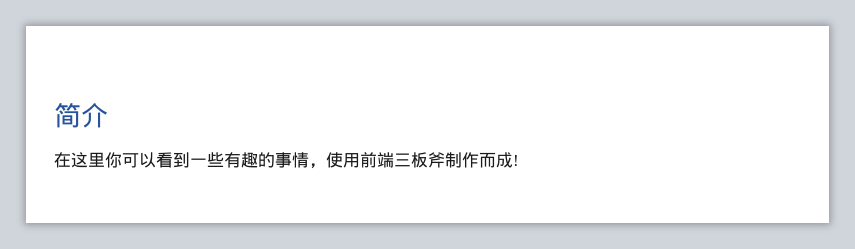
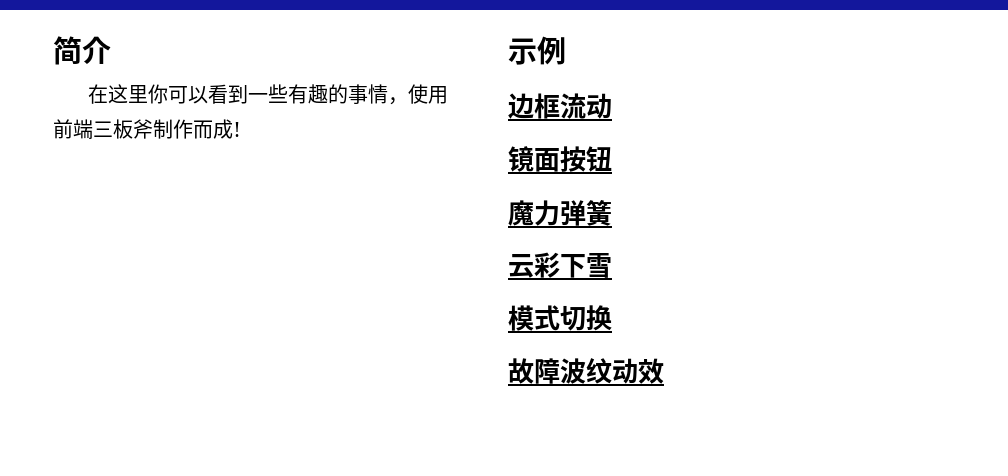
(519, 160) none -> [508,36,566,65] [508,93,612,119] [508,146,612,172] [508,199,612,226] [508,252,612,278] [508,305,612,331] [508,358,664,384] // 示例 // 边框流动 // 镜面按钮 // 魔力弹簧 // 云彩下雪 // 模式切换 // 故障波纹动效

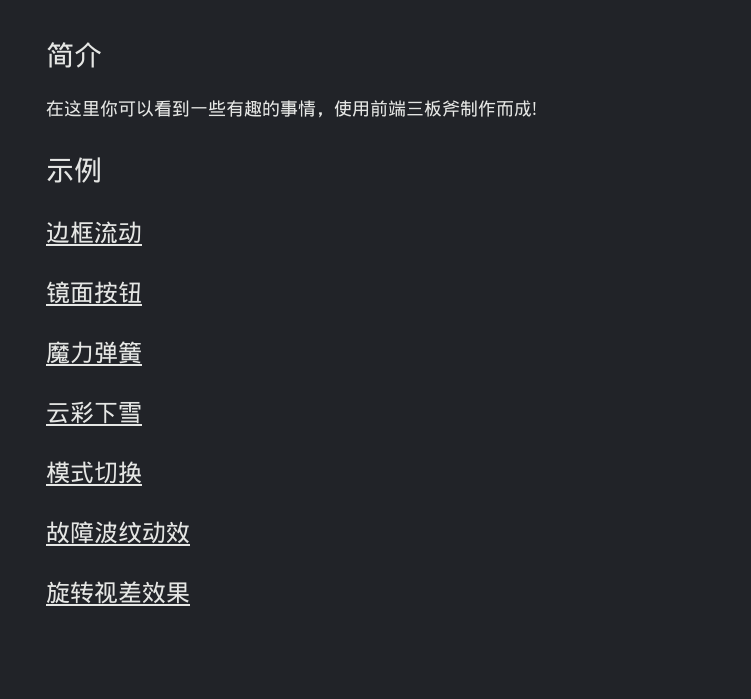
(664, 371) none -> [46,581,190,604] // 旋转视差效果

